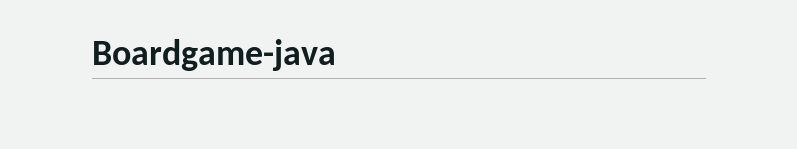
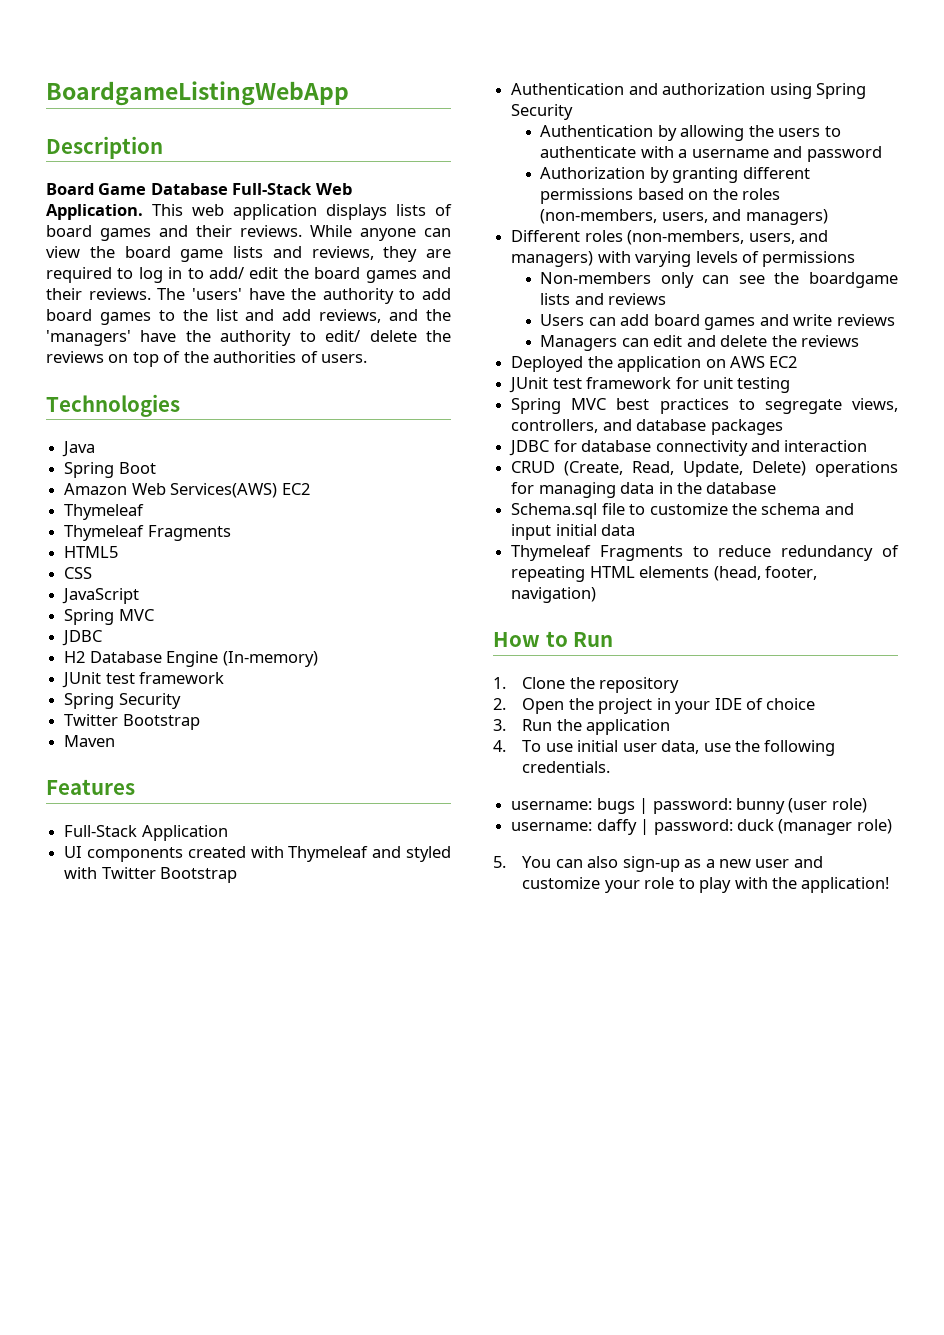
[92,39,336,71] Boardgame-java -> [46,81,349,106] [46,136,163,159] [46,183,352,195] [46,204,452,220] [46,225,451,241] [46,246,451,262] [46,267,451,283] [46,288,451,304] [46,309,452,325] [46,330,451,346] [46,351,368,367] [46,394,180,417] [62,441,96,457] [64,462,156,478] [64,483,310,498] [64,504,145,520] [64,525,231,541] [64,546,119,558] [64,567,93,579] [62,588,140,604] [64,609,154,625] [62,630,103,646] [64,651,318,667] [62,672,225,688] [64,693,181,709] [64,714,200,730] [64,735,116,747] [46,779,135,795] [64,825,228,841] [64,846,451,862] [64,867,238,883] [511,83,866,99] [511,104,574,120] [540,125,841,141] [540,146,882,162] [540,167,810,183] [540,188,781,204] [540,209,828,225] [511,230,828,245] [511,251,856,267] [540,272,898,288] [540,293,667,305] [540,314,895,330] [540,335,860,351] [511,356,798,372] [509,377,791,393] [511,398,898,414] [511,419,783,435] [509,440,868,456] [511,461,898,477] [511,482,777,498] [511,503,854,519] [511,524,636,540] [511,545,899,561] [511,566,817,582] [511,587,597,603] [493,631,614,647] [493,677,680,693] [493,698,816,714] [493,719,671,735] [493,740,836,756] [522,761,611,773] [511,798,867,814] [511,819,892,835] [493,856,823,872] [522,877,890,893] BoardgameListingWebApp // Description // Board Game Database Full-Stack Web Application. This web application displays lists of board games and their reviews. While anyone can view the board game lists and reviews, they are required to log in to add/ edit the board games and their reviews. The 'users' have the authority to add board games to the list and add reviews, and the 'managers' have the authority to edit/ delete the reviews on top of the authorities of users. // Technologies // Java // Spring Boot // Amazon Web Services(AWS) EC2 // Thymeleaf // Thymeleaf Fragments // HTML5 // CSS // JavaScript // Spring MVC // JDBC // H2 Database Engine (In-memory) // JUnit test framework // Spring Security // Twitter Bootstrap // Maven // Features // Full-Stack Application // UI components created with Thymeleaf and styled with Twitter Bootstrap // Authentication and authorization using Spring Security // Authentication by allowing the users to authenticate with a username and password // Authorization by granting different permissions based on the roles (non-members, users, and managers) // Different roles (non-members, users, and managers) with varying levels of permissions // Non-members only can see the boardgame lists and reviews // Users can add board games and write reviews // Managers can edit and delete the reviews // Deployed the application on AWS EC2 // JUnit test framework for unit testing // Spring MVC best practices to segregate views, controllers, and database packages // JDBC for database connectivity and interaction // CRUD (Create, Read, Update, Delete) operations for managing data in the database // Schema.sql file to customize the schema and input initial data // Thymeleaf Fragments to reduce redundancy of repeating HTML elements (head, footer, navigation) // How to Run // 1. Clone the repository // 2. Open the project in your IDE of choice // 3. Run the application // 4. To use initial user data, use the following credentials. // username: bugs | password: bunny (user role) // username: daffy | password: duck (manager role) // 5. You can also sign-up as a new user and customize your role to play with the application!

